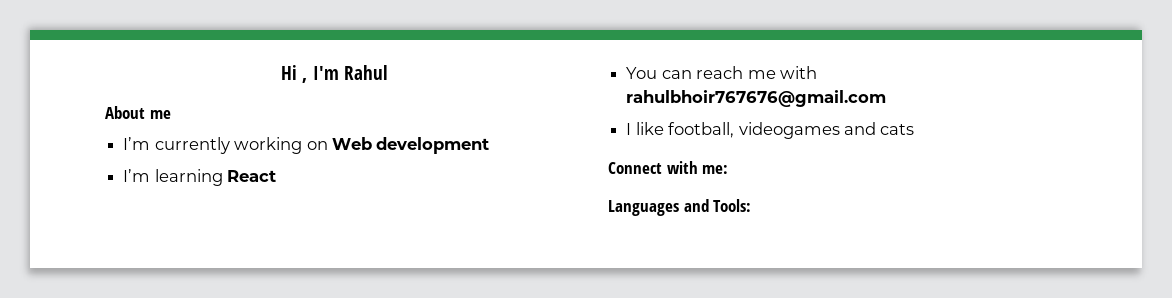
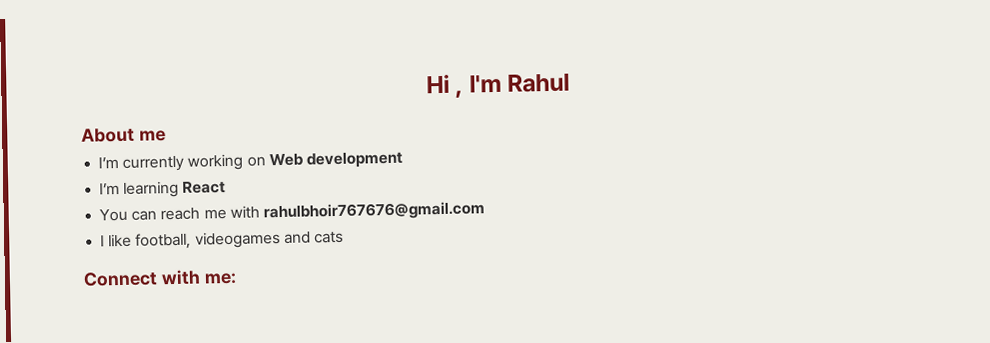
[608,199,752,216] // Languages and Tools: -> (237, 278) none

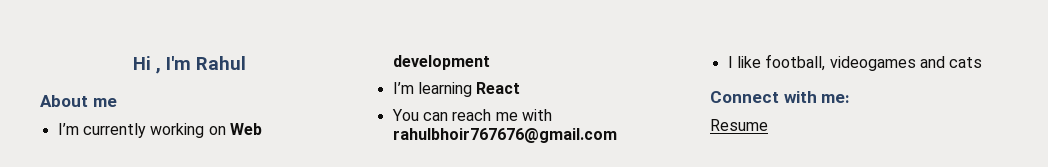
(237, 278) none -> [710,119,768,131] // Resume

